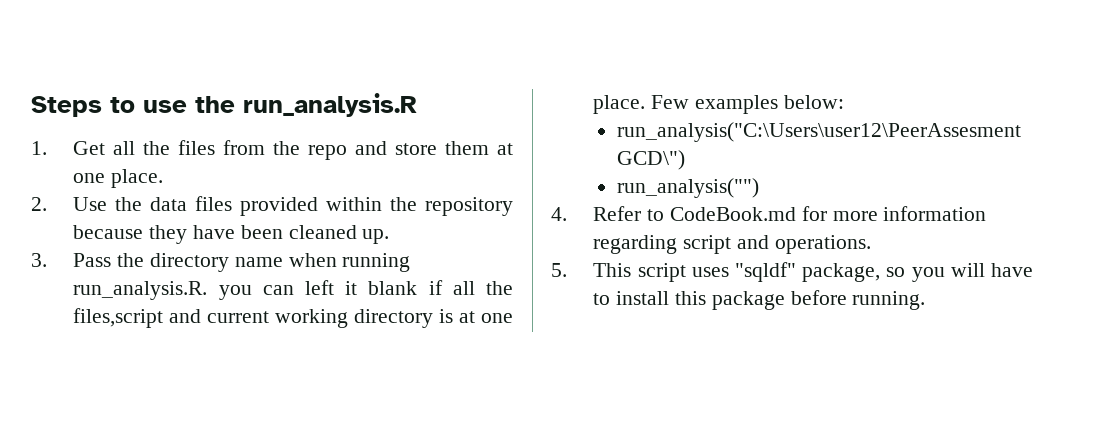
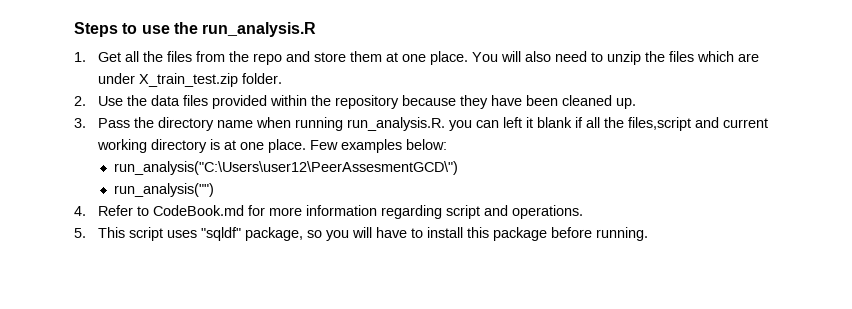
(164, 178) none -> [472,51,760,65] [98,73,283,87] You will also need to unzip the files which are under X_train_test.zip folder.

